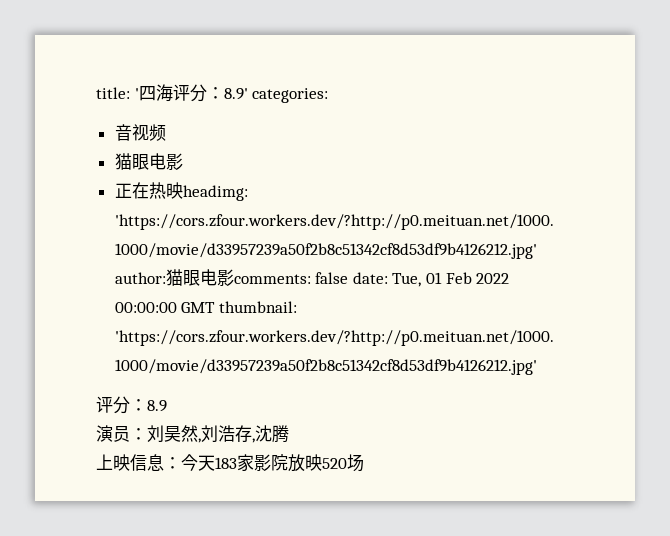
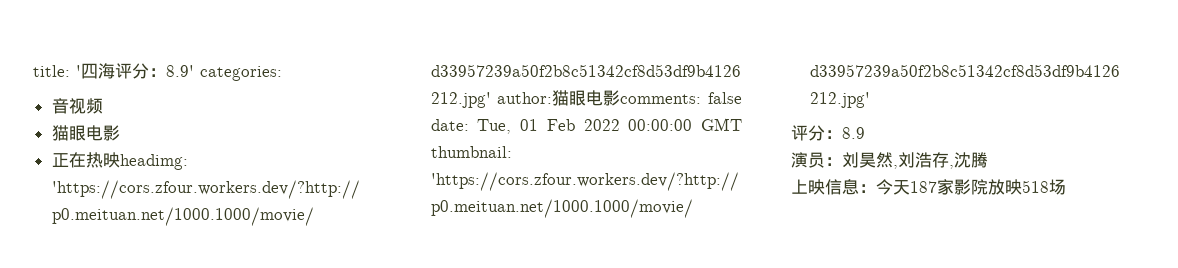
[215,457,237,469] 183 -> [910,181,937,193] 187
[322,458,347,469] 520 -> [1022,180,1049,193] 518

